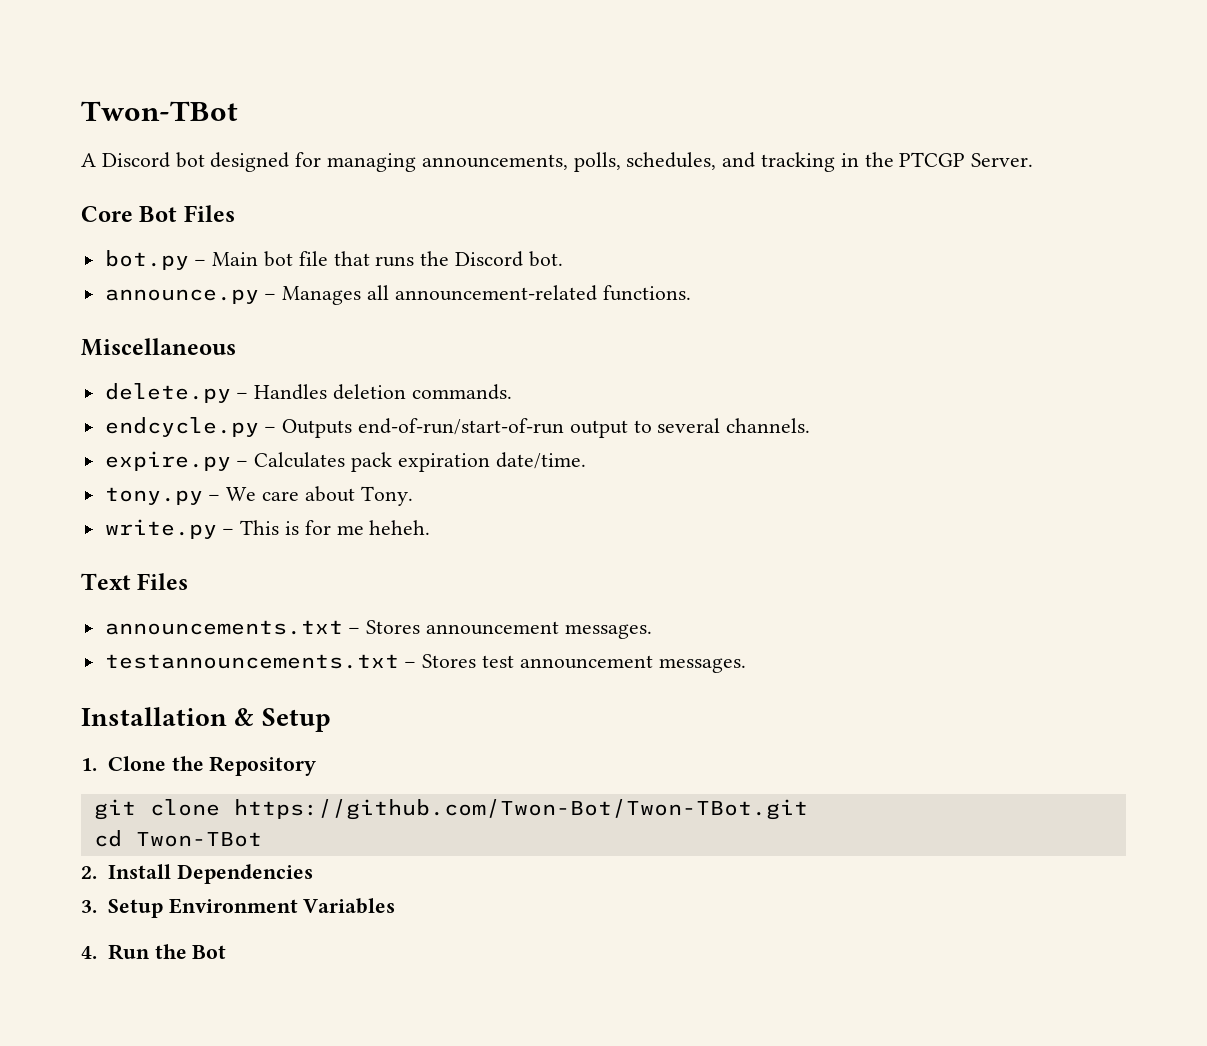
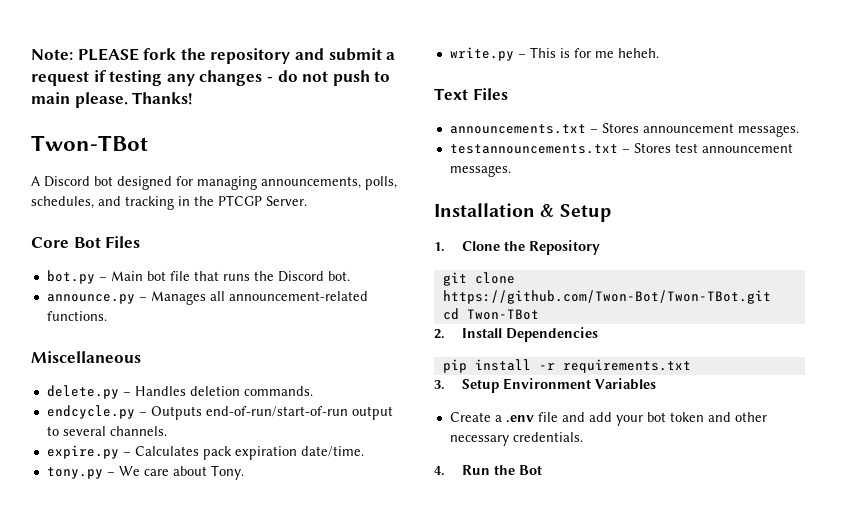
(81, 111) none -> [31,48,396,64] [31,70,391,86] [31,92,194,108] Note: PLEASE fork the repository and submit a request if testing any changes - do not push to main please. Thanks! //
(313, 874) none -> [442,359,691,373] // pip install -r requirements.txt
(396, 906) none -> [449,412,767,426] [449,432,583,446] // Create a .env file and add your bot token and other necessary credentials.

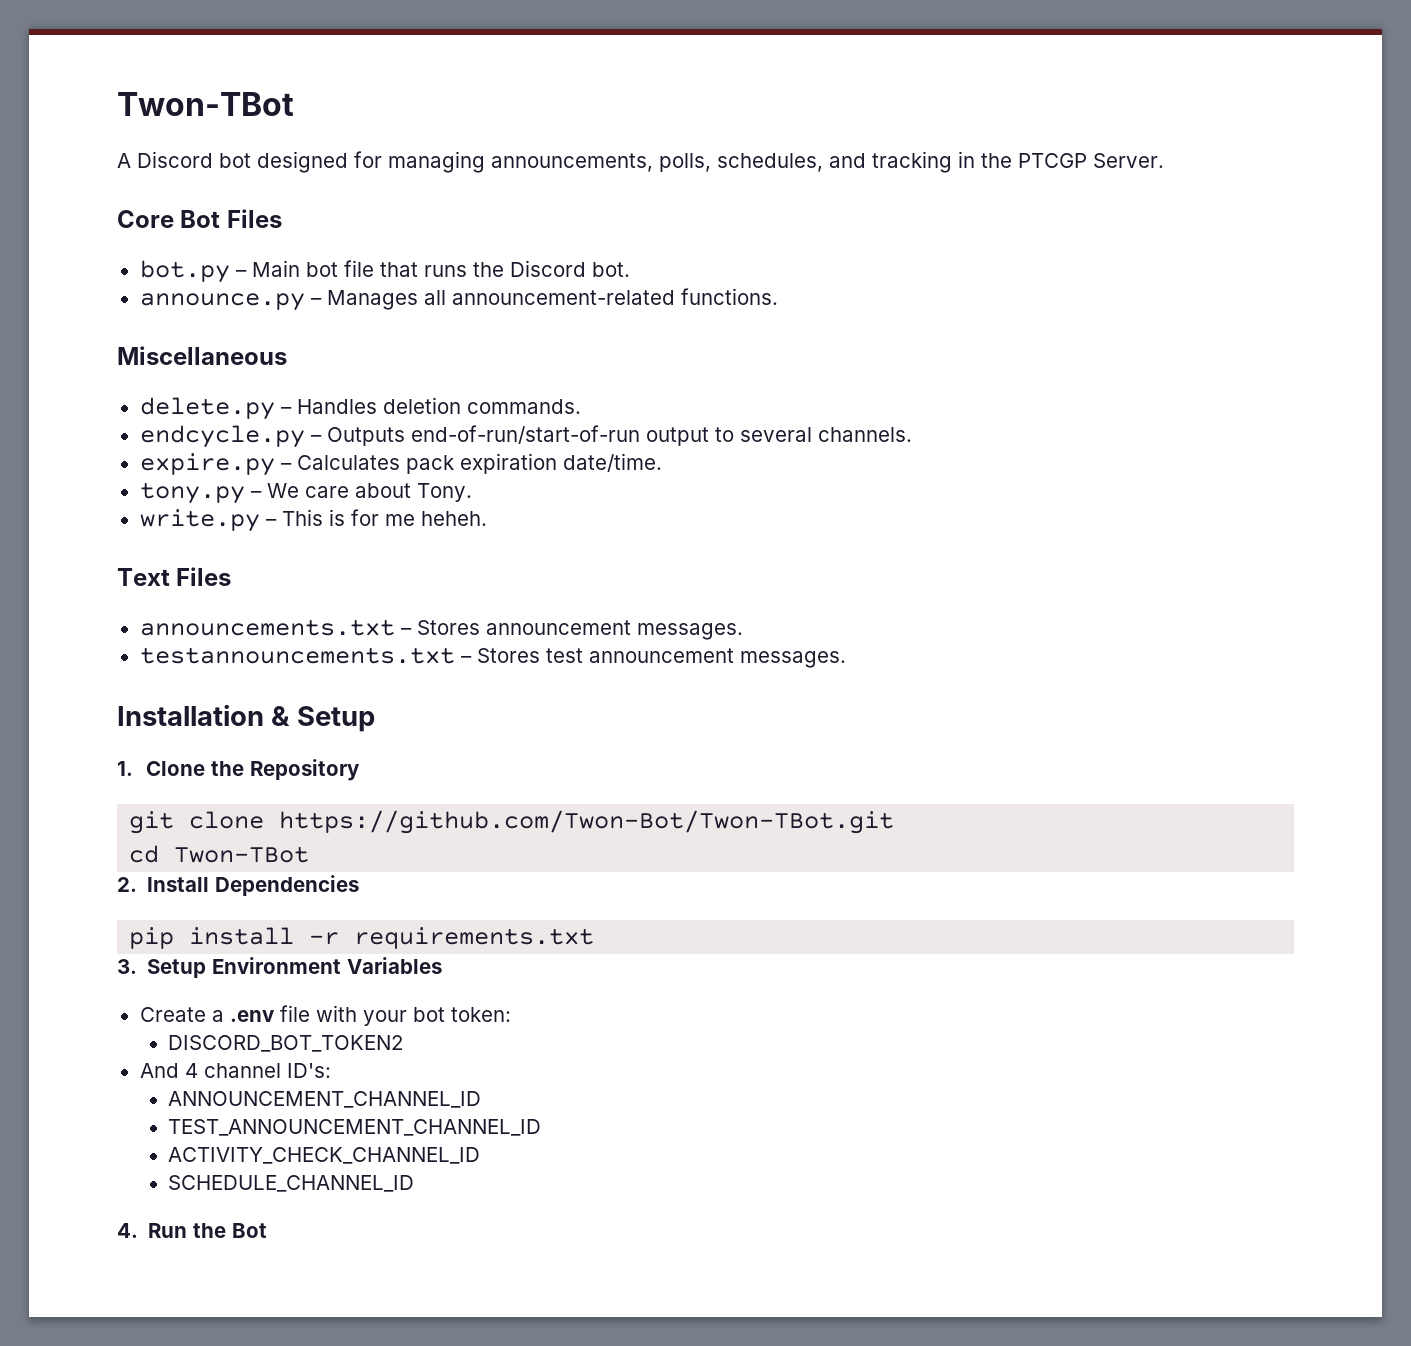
[31,48,396,64] [31,70,391,86] [31,92,194,108] Note: PLEASE fork the repository and submit a request if testing any changes - do not push to main please. Thanks! // -> (117, 104) none
[561,412,767,426] [449,432,583,446] and add your bot token and other necessary credentials. -> [315,1005,511,1026] [168,1035,405,1052] [139,1063,331,1078] [168,1091,482,1108] [168,1119,542,1136] [168,1147,481,1164] [168,1175,415,1192] with your bot token: // DISCORD_BOT_TOKEN2 // And 4 channel ID's: // ANNOUNCEMENT_CHANNEL_ID // TEST_ANNOUNCEMENT_CHANNEL_ID // ACTIVITY_CHECK_CHANNEL_ID // SCHEDULE_CHANNEL_ID

